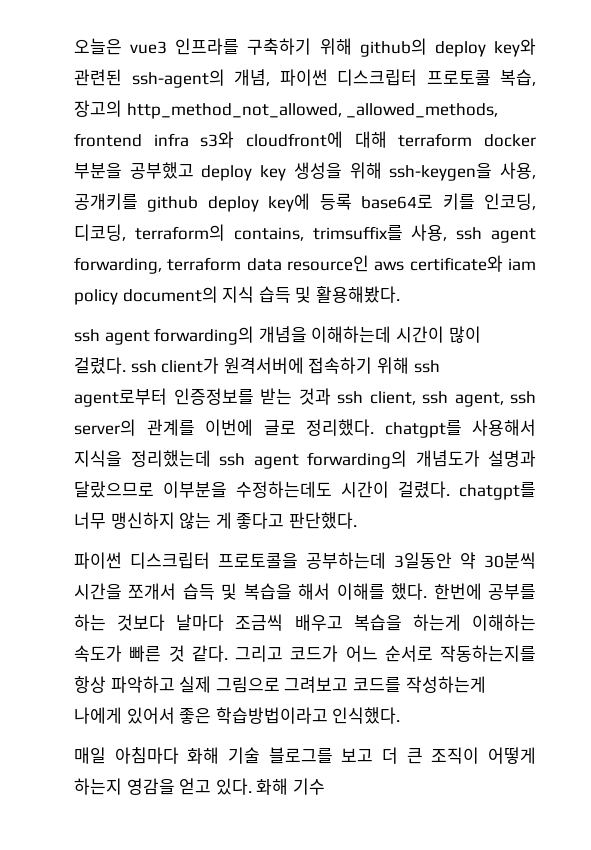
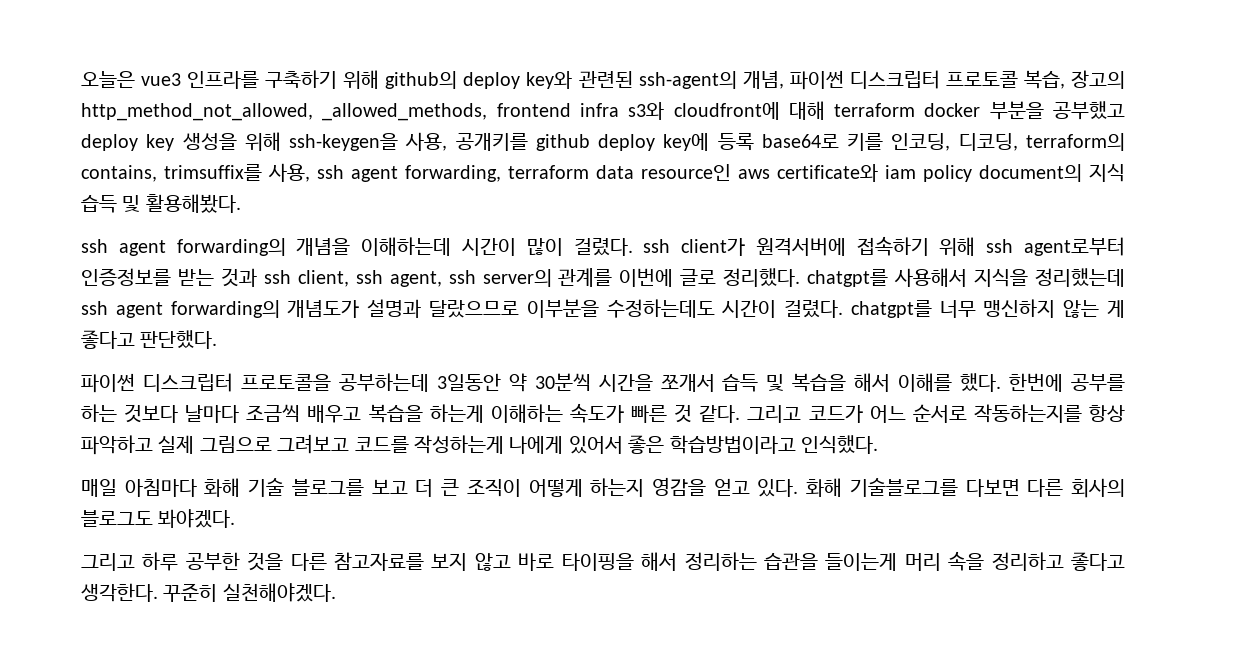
[292,778,325,795] 기수 -> [849,478,1125,498] [81,509,236,528] [81,551,1125,571] [81,583,336,602] 기술블로그를 다보면 다른 회사의 블로그도 봐야겠다. // 그리고 하루 공부한 것을 다른 참고자료를 보지 않고 바로 타이핑을 해서 정리하는 습관을 들이는게 머리 속을 정리하고 좋다고 생각한다. 꾸준히 실천해야겠다.

